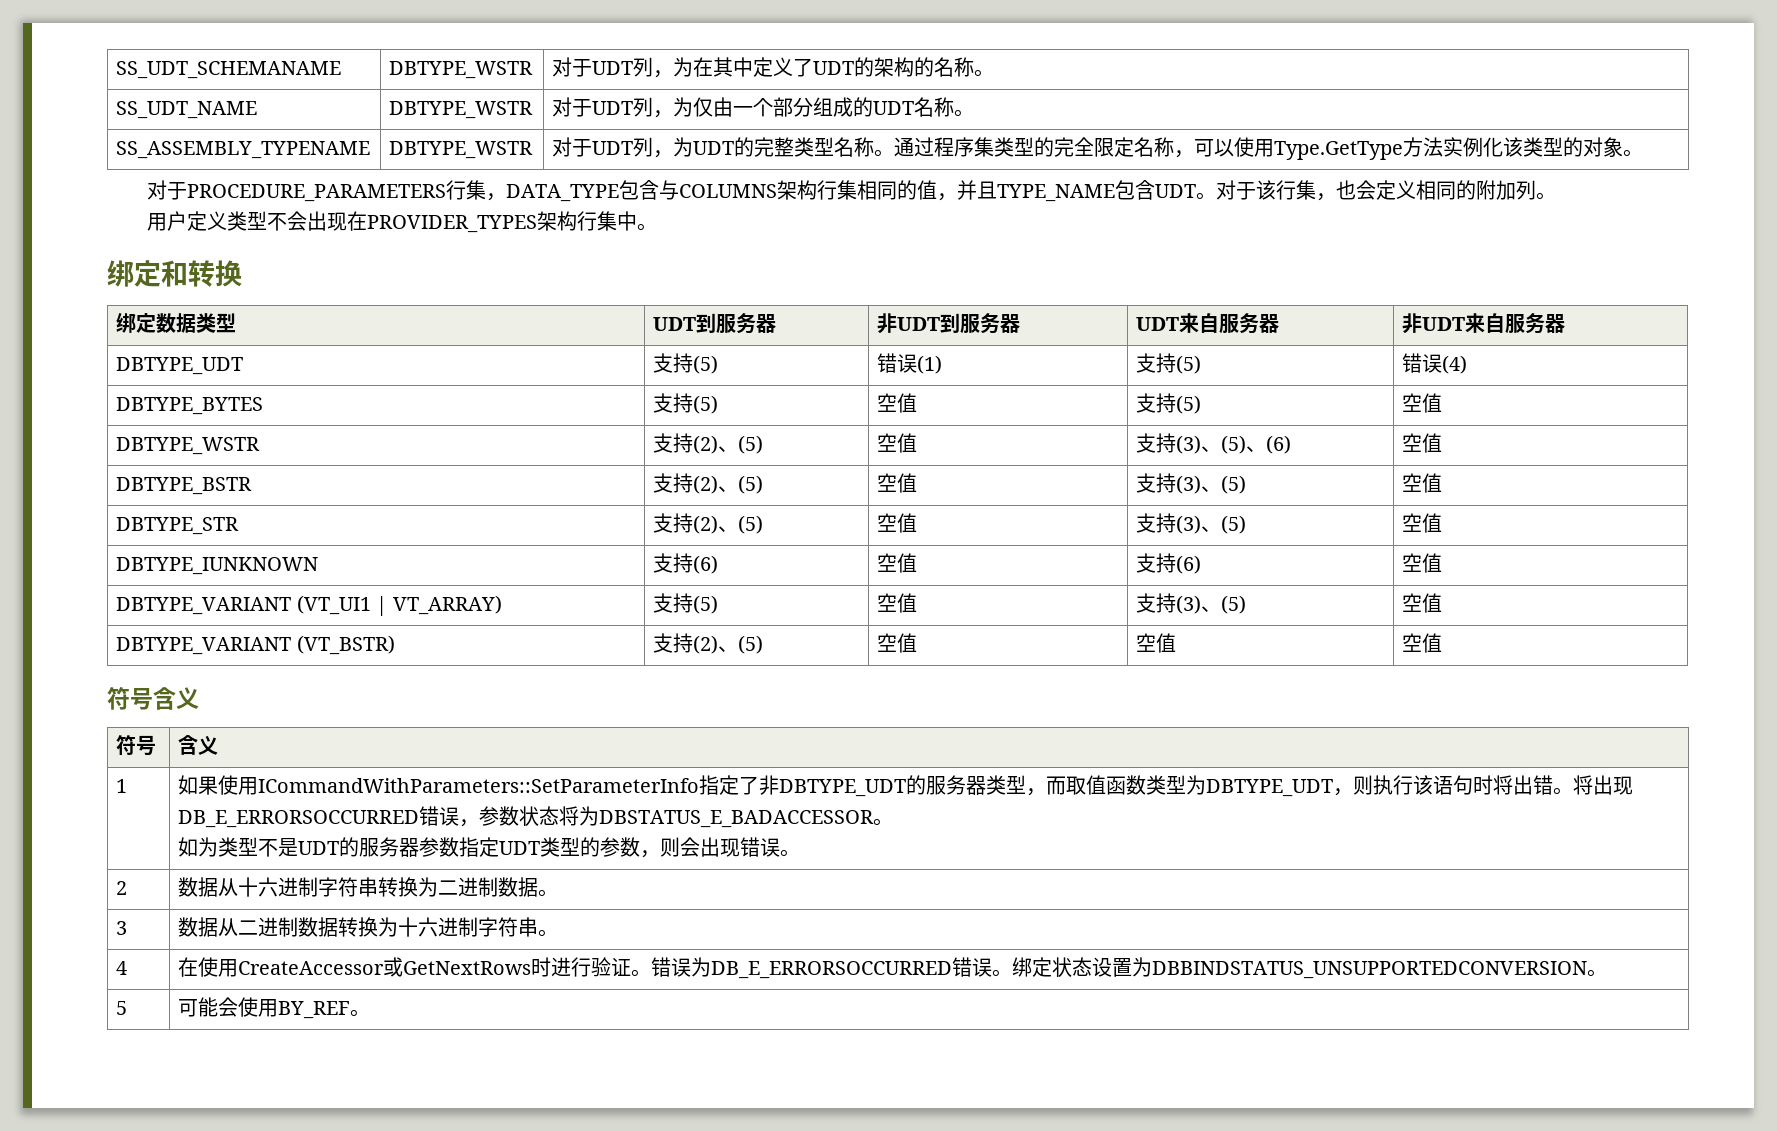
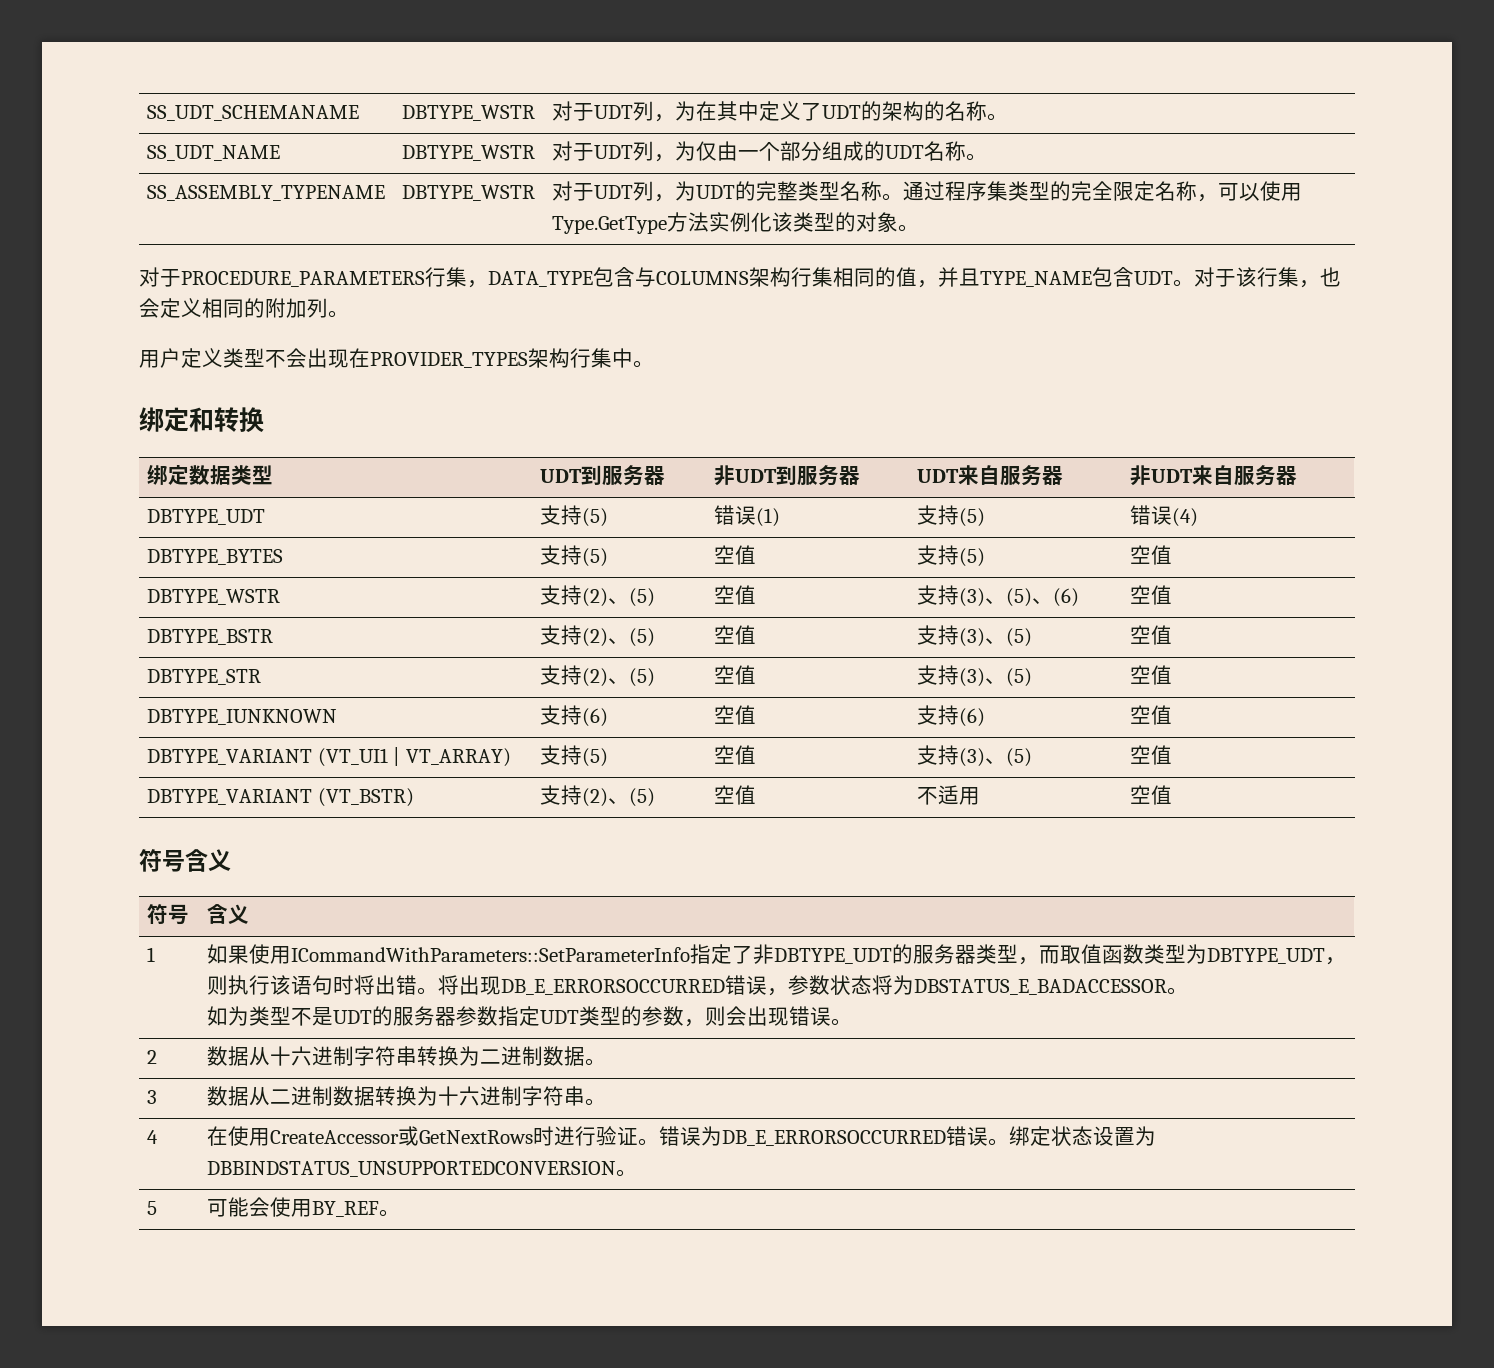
[1136,633,1177,653] 空值 -> [917,785,981,805] 不适用

